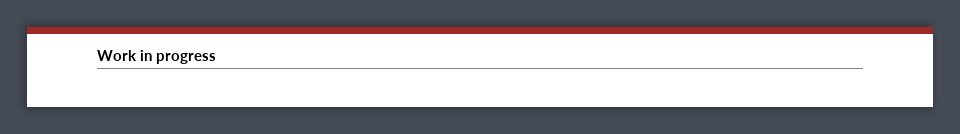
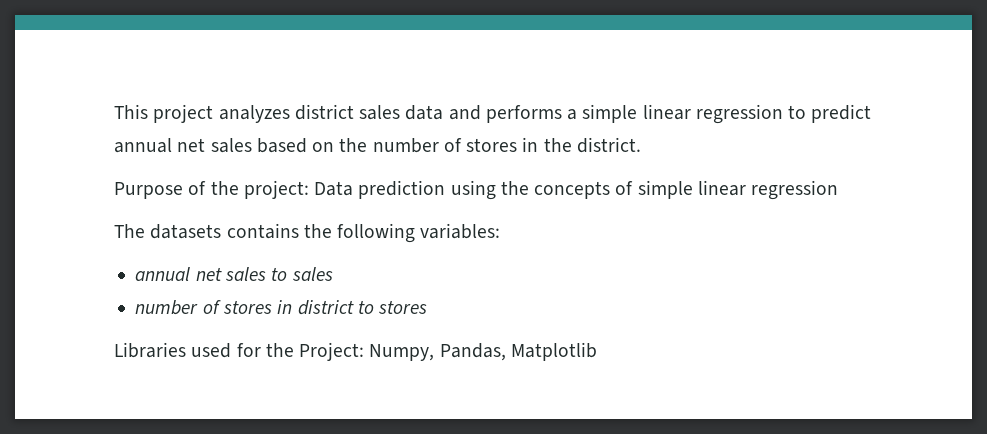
[97,50,217,64] Work in progress -> [114,104,872,124] [114,137,641,153] [114,180,839,200] [114,223,501,243] [135,267,333,281] [135,300,428,315] [114,342,597,361] This project analyzes district sales data and performs a simple linear regression to predict annual net sales based on the number of stores in the district. // Purpose of the project: Data prediction using the concepts of simple linear regression // The datasets contains the following variables: // annual net sales to sales // number of stores in district to stores // Libraries used for the Project: Numpy, Pandas, Matplotlib

